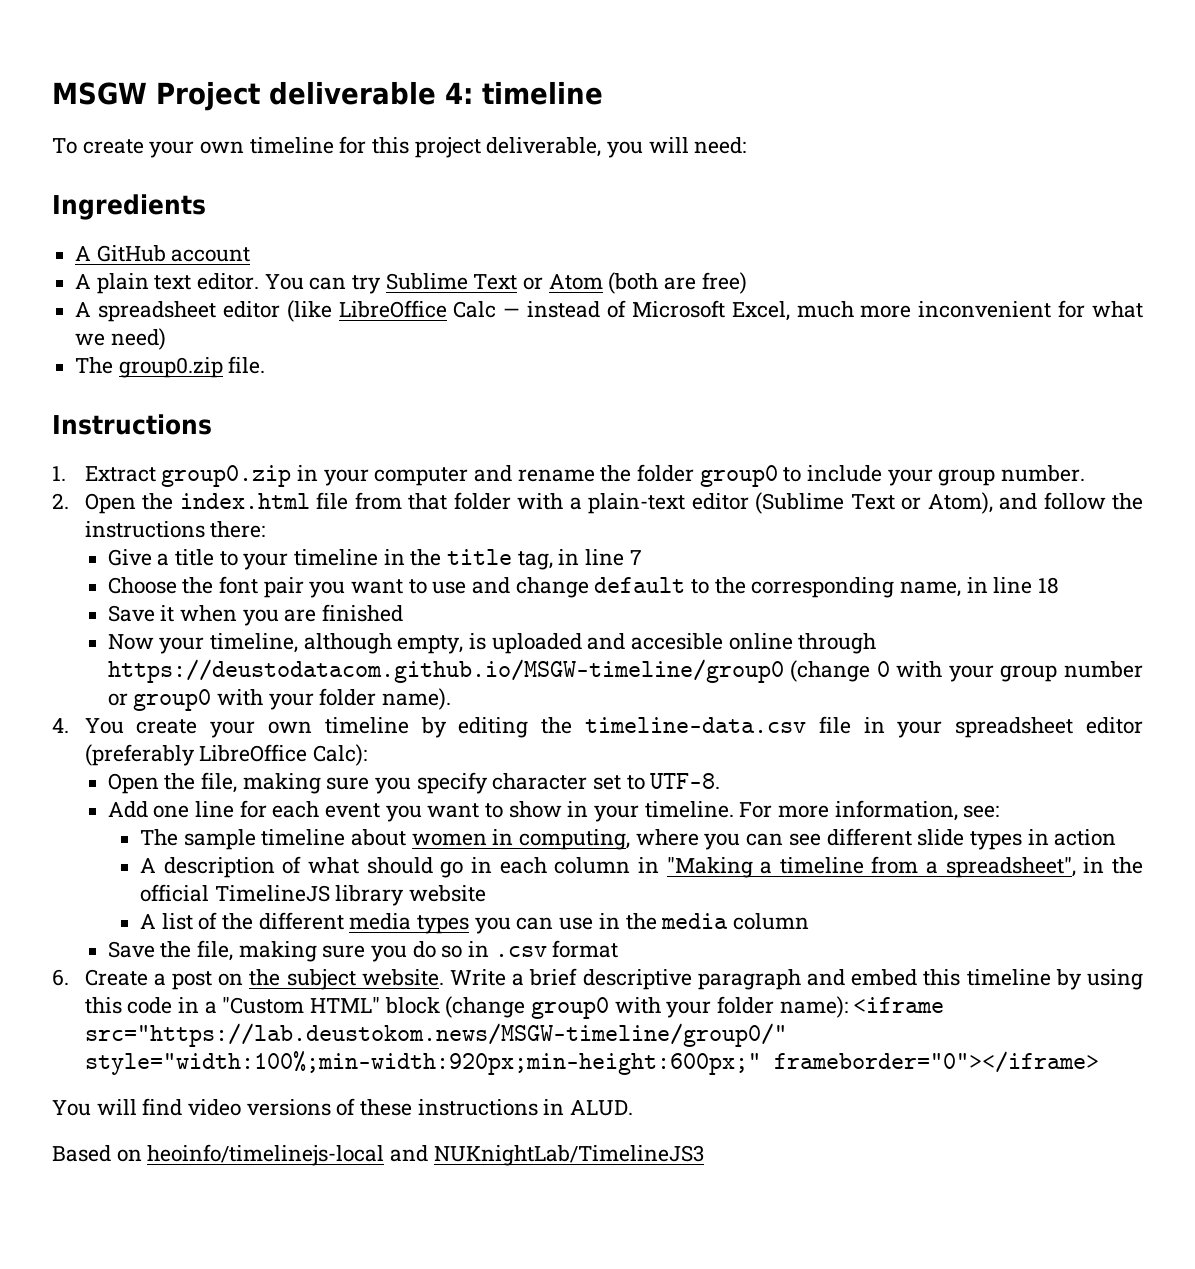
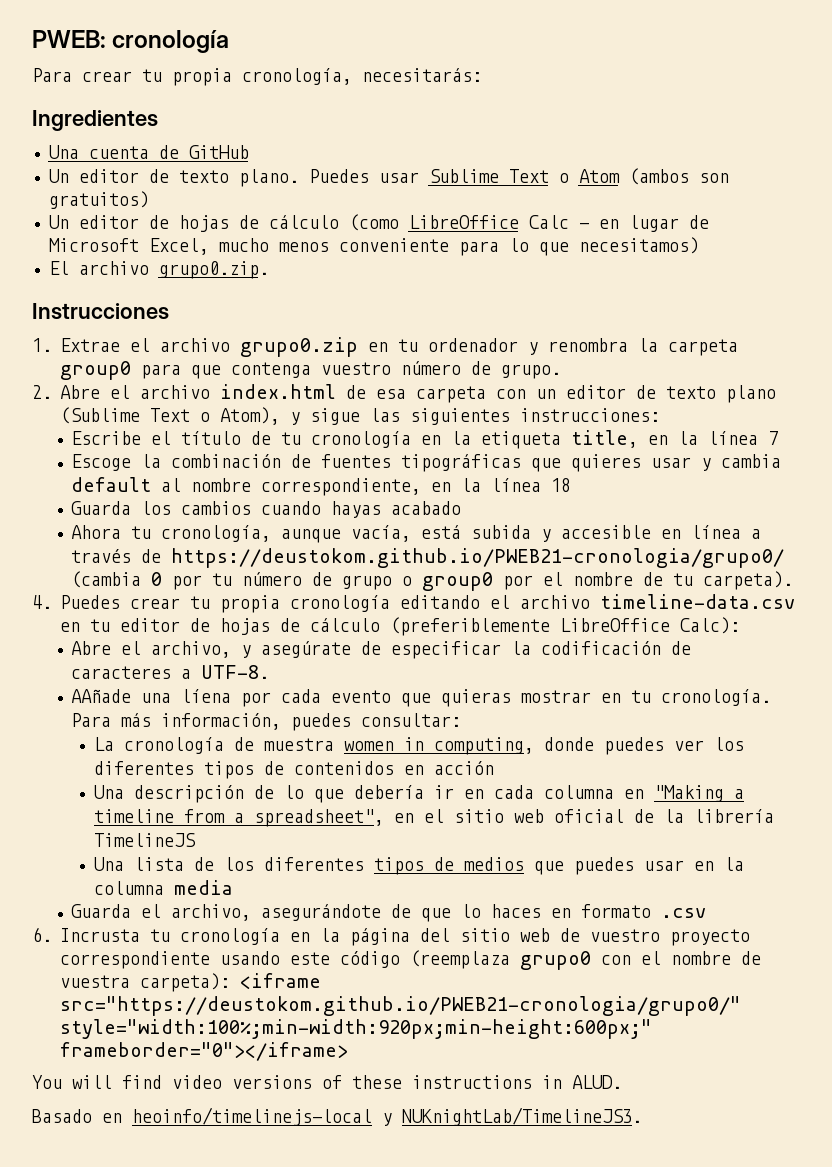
[52,81,603,111] [52,136,747,158] [52,194,206,220] [75,245,251,262] [75,272,747,294] [75,300,1144,322] [75,328,166,350] [75,356,266,378] [52,414,212,435] [52,464,1085,487] [52,492,1143,514] [84,521,266,538] [107,549,642,570] [107,576,1060,598] [107,604,403,626] [107,633,877,654] [107,659,1143,683] [107,688,451,711] [52,716,1143,738] [84,744,367,766] [107,772,721,794] [107,800,1000,822] [140,828,1117,850] [140,856,659,878] MSGW Project deliverable 4: timeline // To create your own timeline for this project deliverable, you will need: // Ingredients // A GitHub account // A plain text editor. You can try Sublime Text or Atom (both are free) // A spreadsheet editor (like LibreOffice Calc — instead of Microsoft Excel, much more inconvenient for what we need) // The group0.zip file. // Instructions // 1. Extract group0.zip in your computer and rename the folder group0 to include your group number. // 2. Open the index.html file from that folder with a plain-text editor (Sublime Text or Atom), and follow the instructions there: // Give a title to your timeline in the title tag, in line 7 // Choose the font pair you want to use and change default to the corresponding name, in line 18 // Save it when you are finished // Now your timeline, although empty, is uploaded and accesible online through https://deustodatacom.github.io/MSGW-timeline/group0 (change 0 with your group number or group0 with your folder name). // 4. You create your own timeline by editing the timeline-data.csv file in your spreadsheet editor (preferably LibreOffice Calc): // Open the file, making sure you specify character set to UTF-8. // Add one line for each event you want to show in your timeline. For more information, see: // The sample timeline about women in computing, where you can see different slide types in action // A description of what should go in each column in -> [32,30,230,53] [32,68,482,86] [32,110,158,131] [48,145,249,159] [48,168,729,187] [48,191,149,209] [48,214,709,232] [48,237,699,256] [48,261,269,279] [32,303,169,320] [32,337,738,357] [59,361,561,380] [32,384,776,403] [59,407,660,425] [71,430,779,449] [71,454,782,472] [71,477,572,496] [71,501,462,518] [71,525,762,543] [71,548,785,568] [71,571,794,591] [32,594,795,613] [59,617,740,636] [71,641,692,659] [71,665,270,679] [71,689,772,707] [71,713,462,731] [93,737,744,755] [93,761,494,779] [93,785,644,803] PWEB: cronología // Para crear tu propia cronología, necesitarás: // Ingredientes // Una cuenta de GitHub // Un editor de texto plano. Puedes usar Sublime Text o Atom (ambos son gratuitos) // Un editor de hojas de cálculo (como LibreOffice Calc — en lugar de Microsoft Excel, mucho menos conveniente para lo que necesitamos) // El archivo grupo0.zip. // Instrucciones // 1. Extrae el archivo grupo0.zip en tu ordenador y renombra la carpeta group0 para que contenga vuestro número de grupo. // 2. Abre el archivo index.html de esa carpeta con un editor de texto plano (Sublime Text o Atom), y sigue las siguientes instrucciones: // Escribe el título de tu cronología en la etiqueta title, en la línea 7 // Escoge la combinación de fuentes tipográficas que quieres usar y cambia default al nombre correspondiente, en la línea 18 // Guarda los cambios cuando hayas acabado // Ahora tu cronología, aunque vacía, está subida y accesible en línea a través de https://deustokom.github.io/PWEB21-cronologia/grupo0/ (cambia 0 por tu número de grupo o group0 por el nombre de tu carpeta). // 4. Puedes crear tu propia cronología editando el archivo timeline-data.csv en tu editor de hojas de cálculo (preferiblemente LibreOffice Calc): // Abre el archivo, y asegúrate de especificar la codificación de caracteres a UTF-8. // AAñade una líena por cada evento que quieras mostrar en tu cronología. Para más información, puedes consultar: // La cronología de muestra women in computing, donde puedes ver los diferentes tipos de contenidos en acción // Una descripción de lo que debería ir en cada columna en
[1083,857,1143,874] [140,884,487,906] [140,912,809,934] [107,940,489,962] in the official TimelineJS library website // A list of the different media types you can use in the media column // Save the file, making sure you do so in -> [393,809,774,823] [93,833,196,847] [93,857,744,875] [93,880,233,895] [71,904,652,922] en el sitio web oficial de la librería TimelineJS // Una lista de los diferentes tipos de medios que puedes usar en la columna media // Guarda el archivo, asegurándote de que lo haces en formato
[552,940,619,958] format -> (707, 913) none
[84,968,1143,990] [84,996,945,1019] [84,1023,787,1047] Create a post on the subject website. Write a brief descriptive paragraph and embed this timeline by using this code in a "Custom HTML" block (change group0 with your folder name): <iframe src="https://lab.deustokom.news/MSGW-timeline/group0/" -> [59,928,750,946] [59,950,761,970] [59,973,321,992] [59,996,741,1016] Incrusta tu cronología en la página del sitio web de vuestro proyecto correspondiente usando este código (reemplaza grupo0 con el nombre de vuestra carpeta): <iframe src="https://deustokom.github.io/PWEB21-cronologia/grupo0/"
[52,1144,704,1166] Based on heoinfo/timelinejs-local and NUKnightLab/TimelineJS3 -> [32,1107,642,1126] Basado en heoinfo/timelinejs-local y NUKnightLab/TimelineJS3.

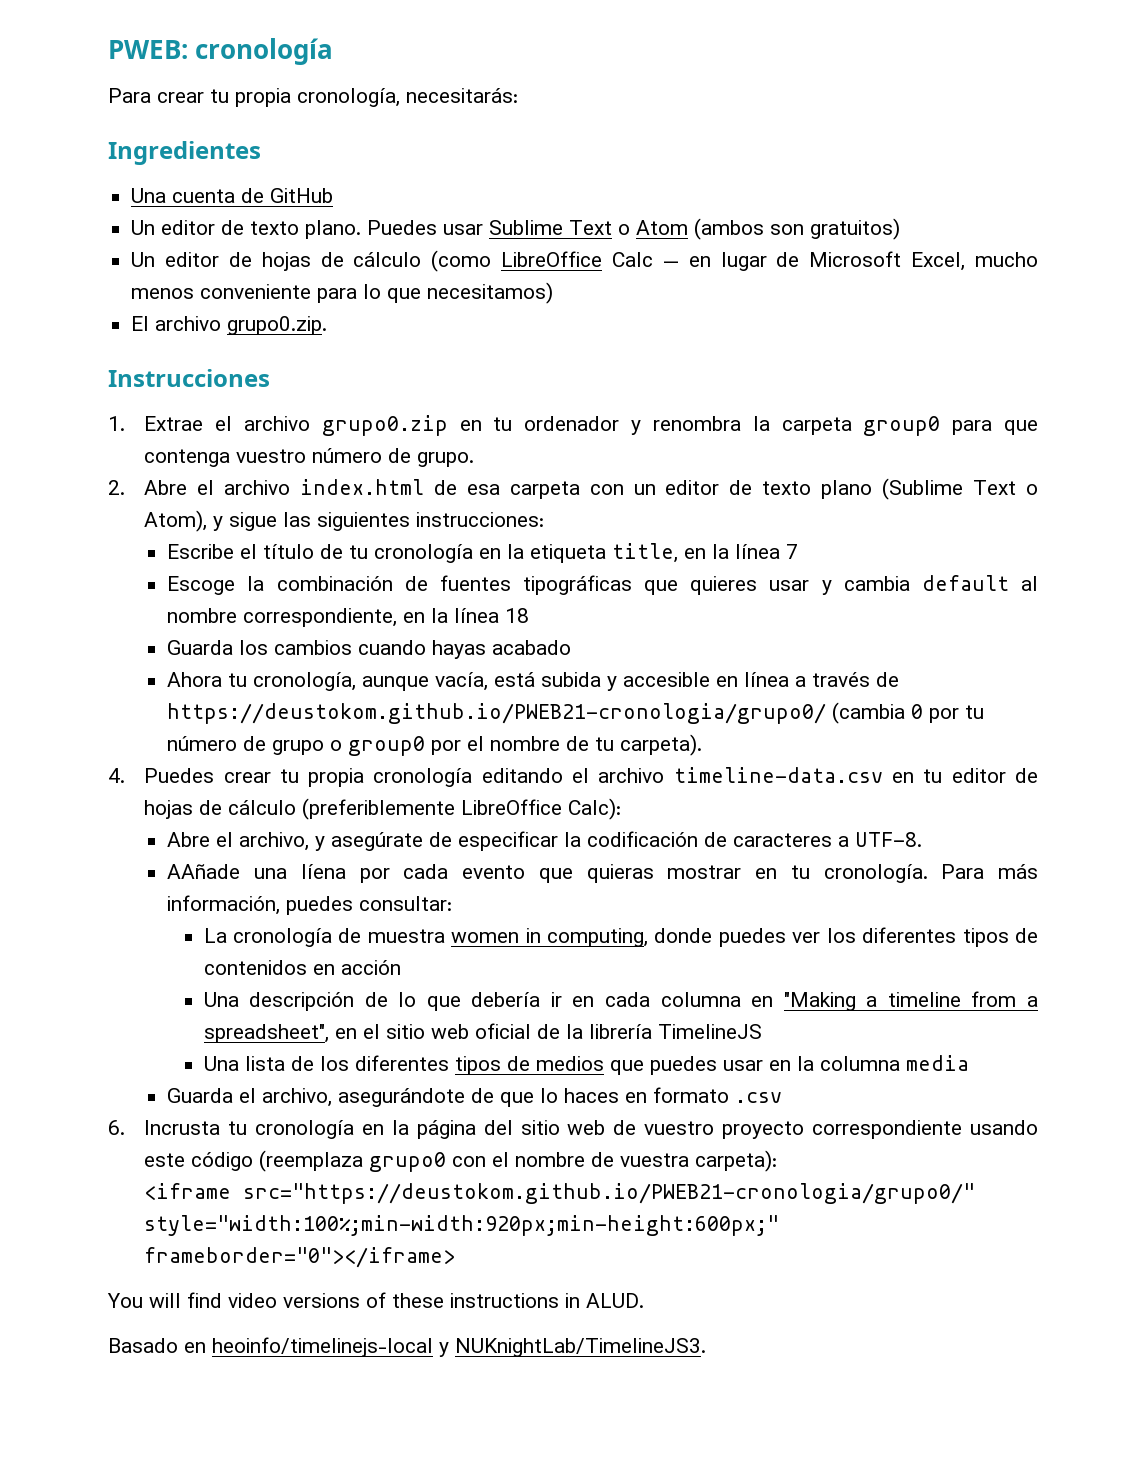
(230, 982) none -> (778, 1161) //

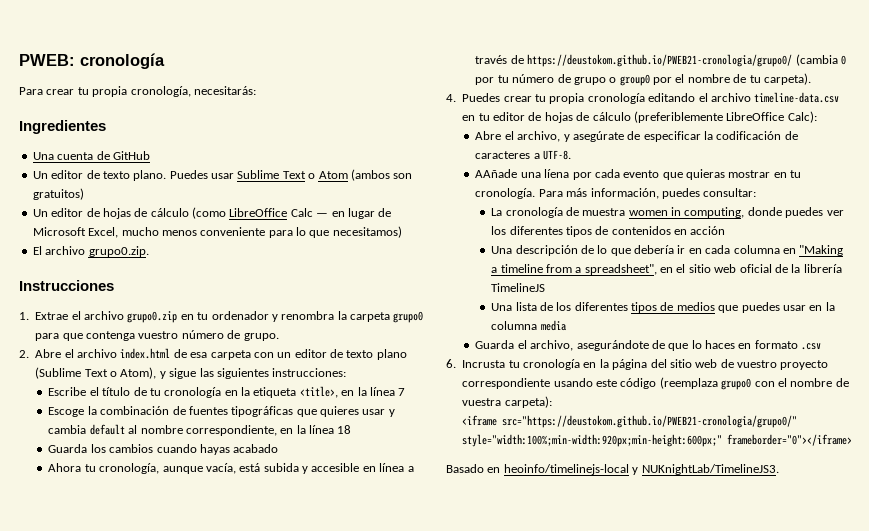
[863,416,941,436] group0 -> [393,311,424,323] grupo0
[612,543,679,563] title, -> [299,386,338,398] <title>,
[107,1292,644,1308] // You will find video versions of these instructions in ALUD. -> (852, 440) none

